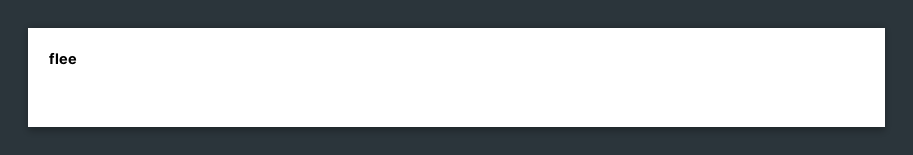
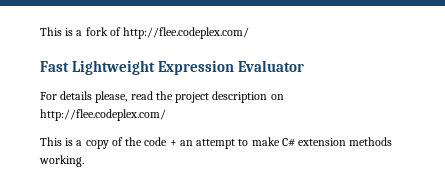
[49,52,77,65] flee -> [40,27,250,39] [40,60,305,75] [40,91,284,103] [40,109,166,121] [40,137,393,149] [39,155,84,167] This is a fork of http://flee.codeplex.com/ // Fast Lightweight Expression Evaluator // For details please, read the project description on http://flee.codeplex.com/ // This is a copy of the code + an attempt to make C# extension methods working.

